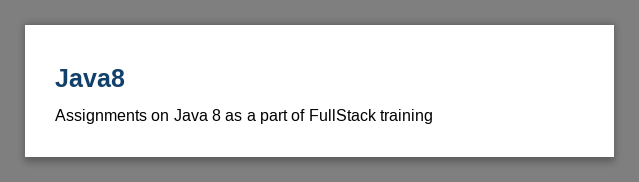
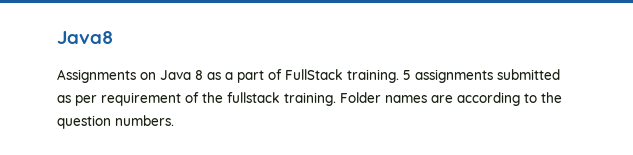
[379,109,433,124] training -> [347,69,560,83] [57,92,562,106] [57,115,174,129] training. 5 assignments submitted as per requirement of the fullstack training. Folder names are according to the question numbers.

